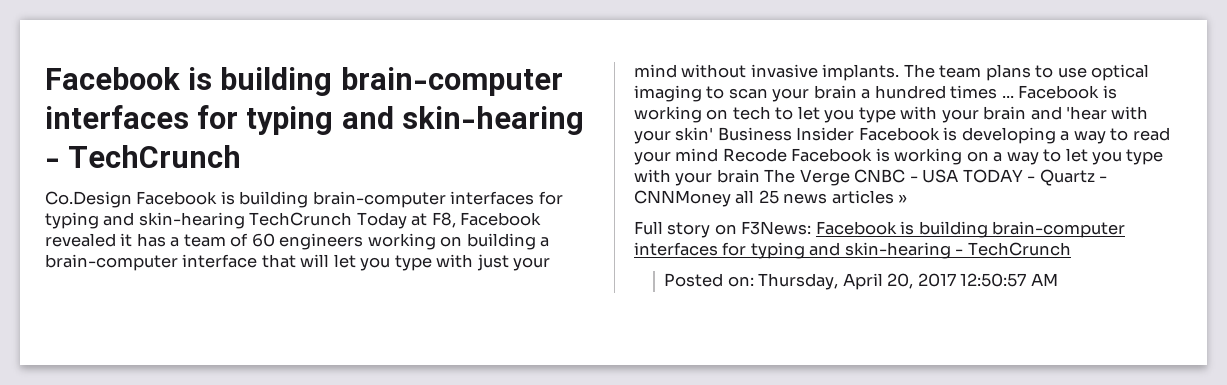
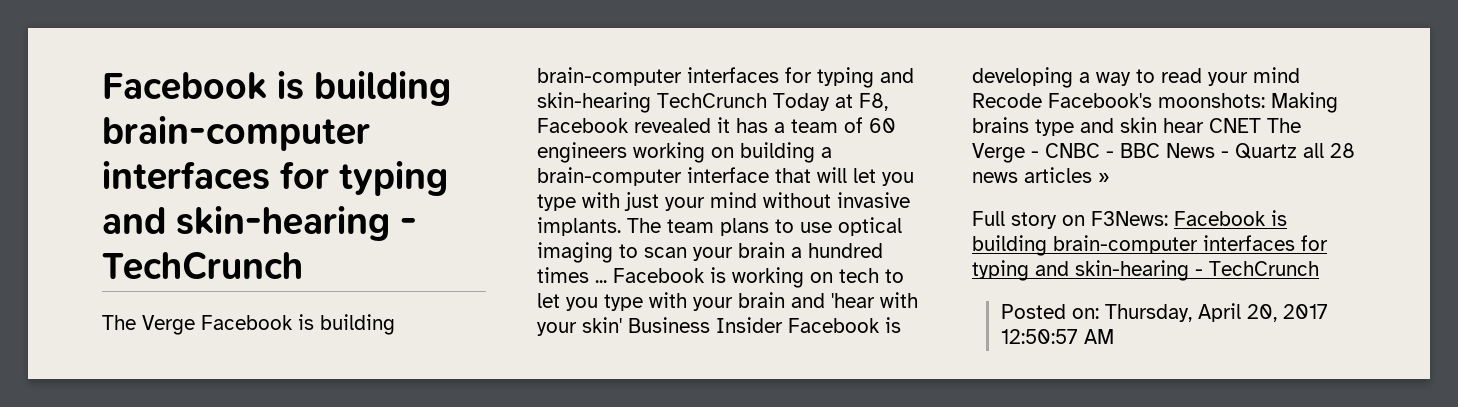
[45,191,132,208] Co.Design -> [102,315,195,335] The Verge
[791,148,1164,165] [634,169,850,186] Facebook is working on a way to let you type with your brain The Verge -> [1048,92,1338,113] [972,117,1301,136] [972,143,1039,163] Facebook's moonshots: Making brains type and skin hear CNET The Verge -
[922,169,1108,186] [634,190,779,207] USA TODAY - Quartz - CNNMoney all 25 -> [1120,143,1355,159] BBC News - Quartz all 28

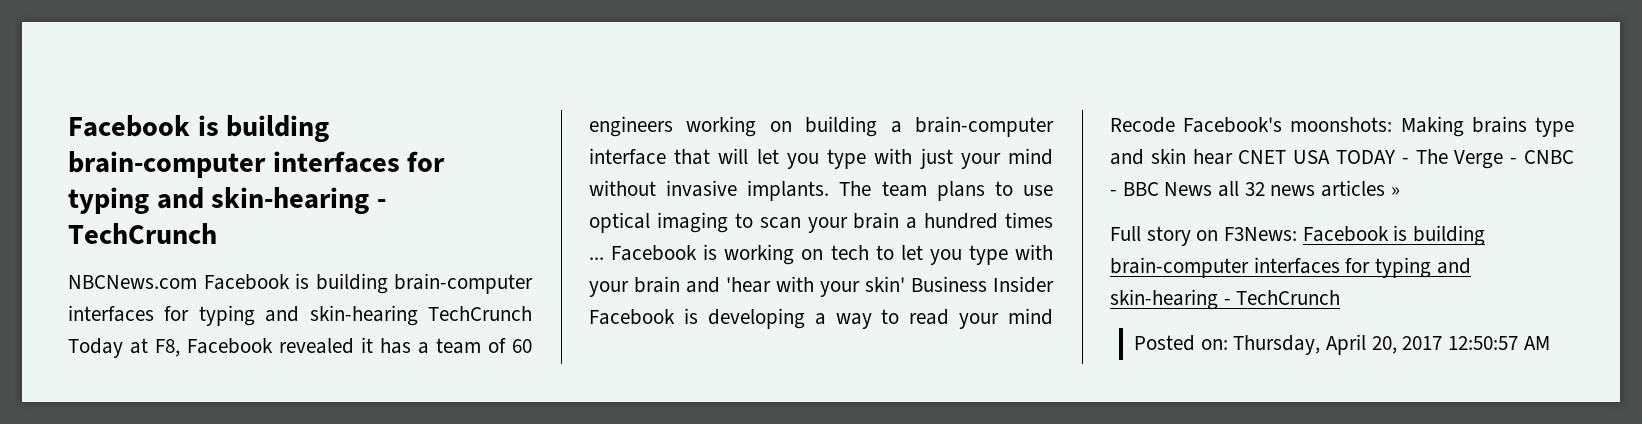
[102,315,195,335] The Verge -> [68,275,197,289] NBCNews.com
(1261, 125) none -> [1293,150,1409,164] USA TODAY -
[1221,143,1355,159] - Quartz all 28 -> [1218,181,1265,197] all 32

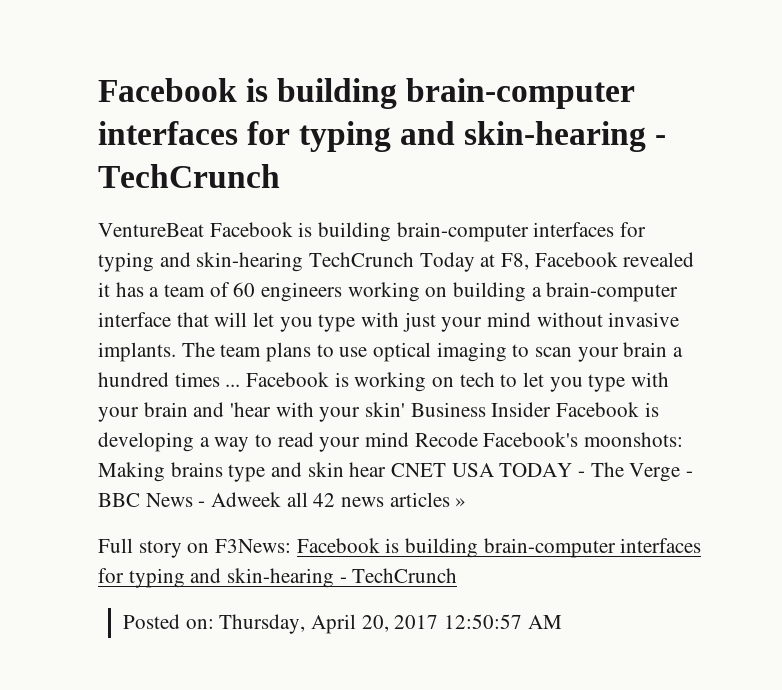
[68,275,197,289] NBCNews.com -> [98,223,204,237] VentureBeat
[1524,150,1574,164] [1110,181,1265,197] CNBC - BBC News all 32 -> [98,492,336,507] BBC News - Adweek all 42

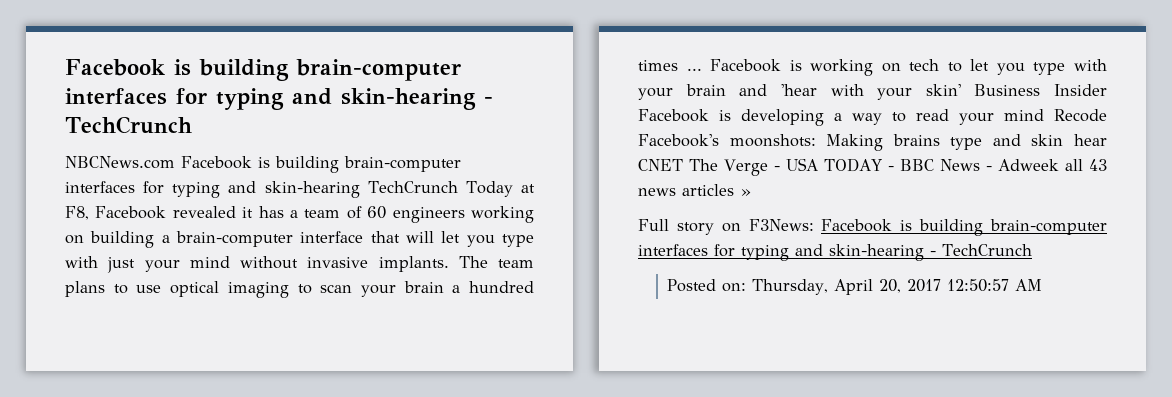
[98,223,204,237] VentureBeat -> [65,156,175,169] NBCNews.com
[451,462,681,482] USA TODAY - The Verge -> [689,158,882,176] The Verge - USA TODAY
[313,493,336,507] 42 -> [1089,159,1107,171] 43

